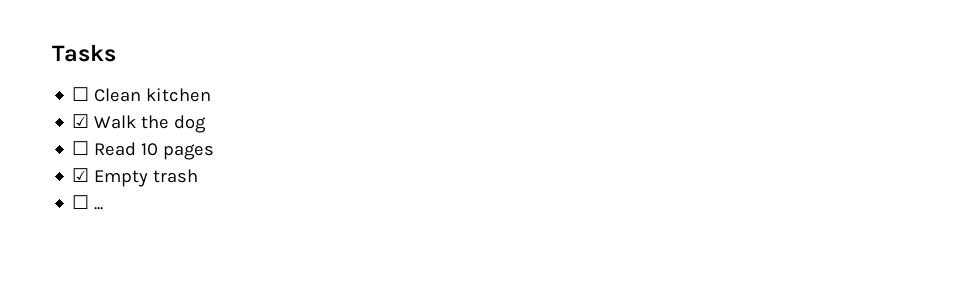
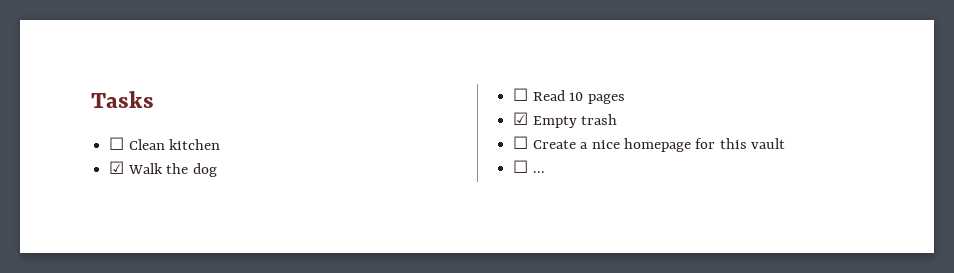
(199, 176) none -> [513,136,786,152] // ☐ Create a nice homepage for this vault

